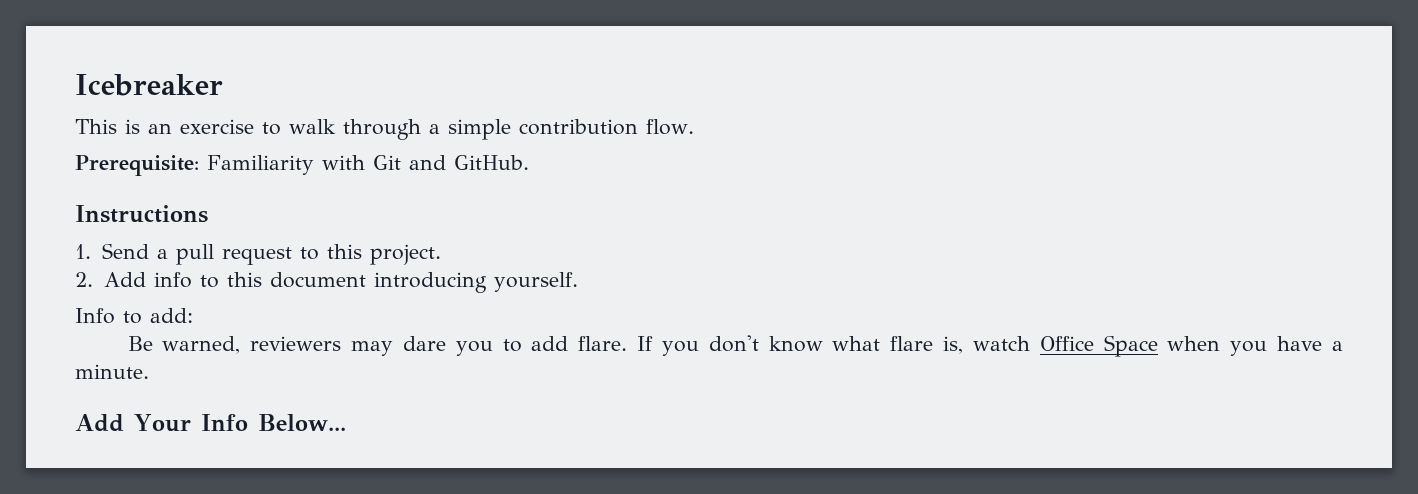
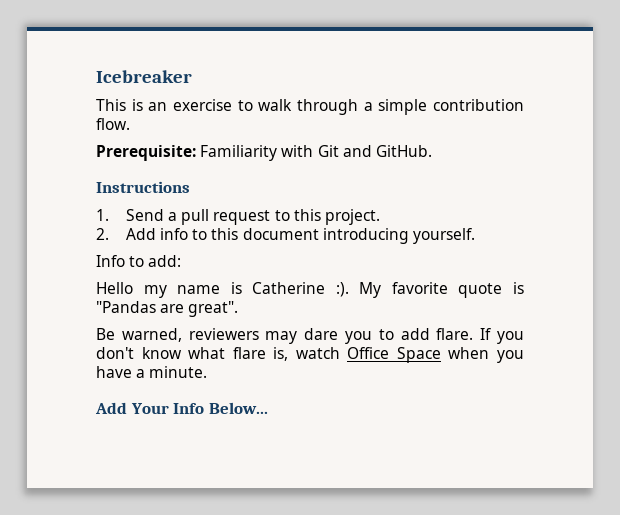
(193, 315) none -> [96,282,524,298] [96,301,239,317] // Hello my name is Catherine :). My favorite quote is "Pandas are great".

